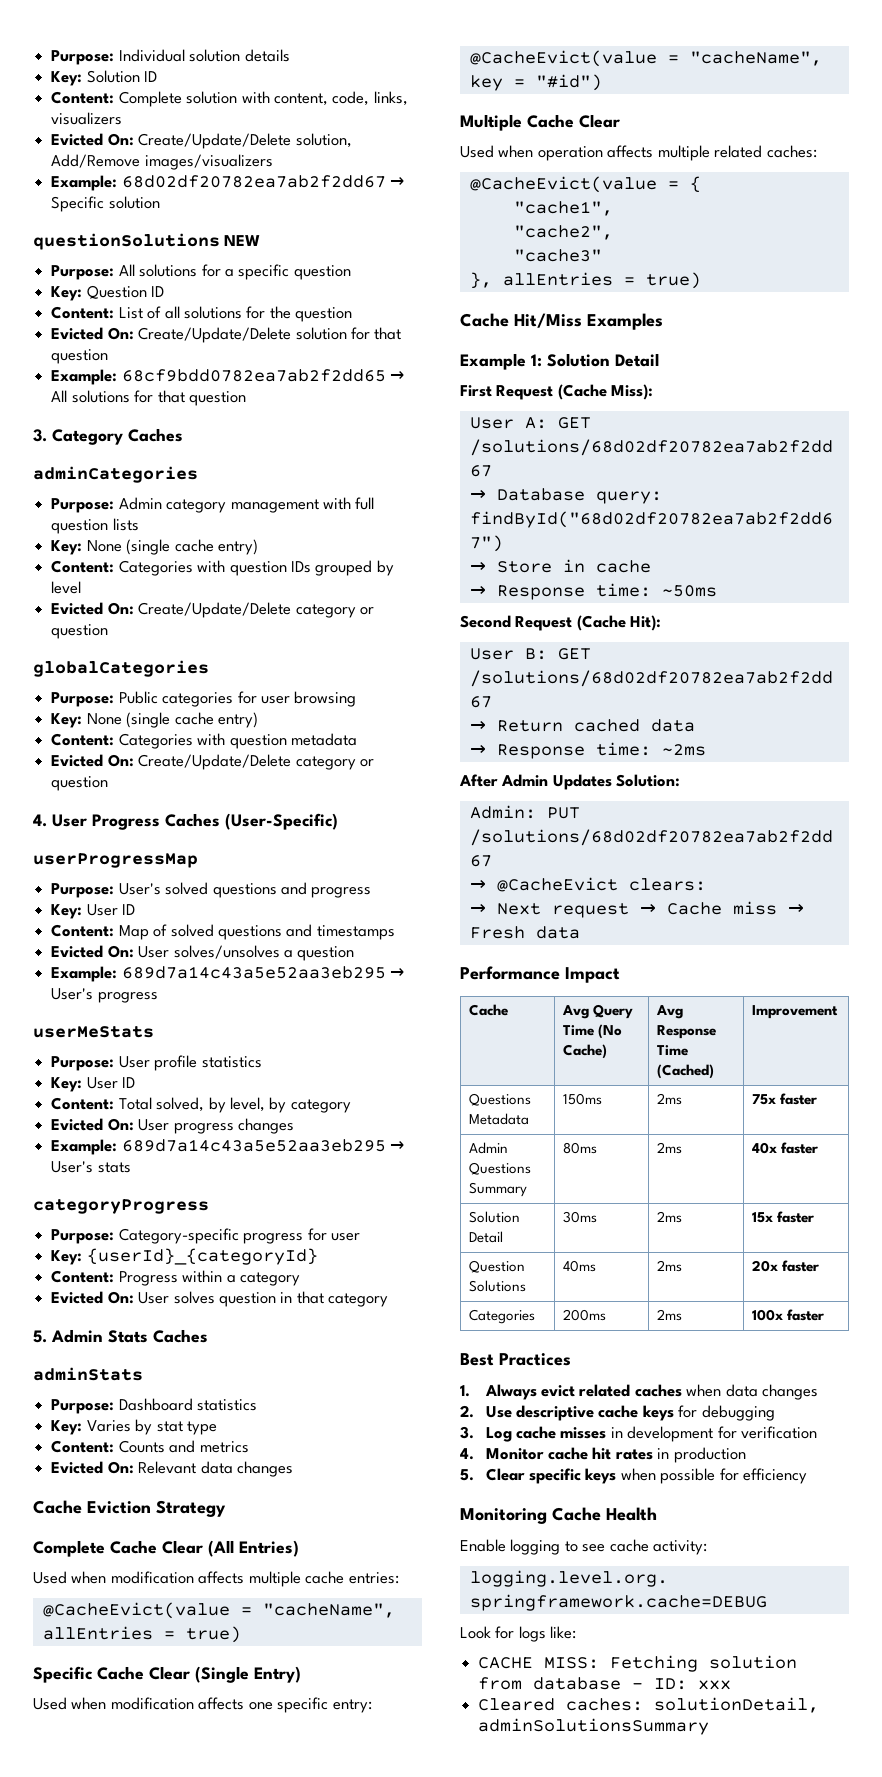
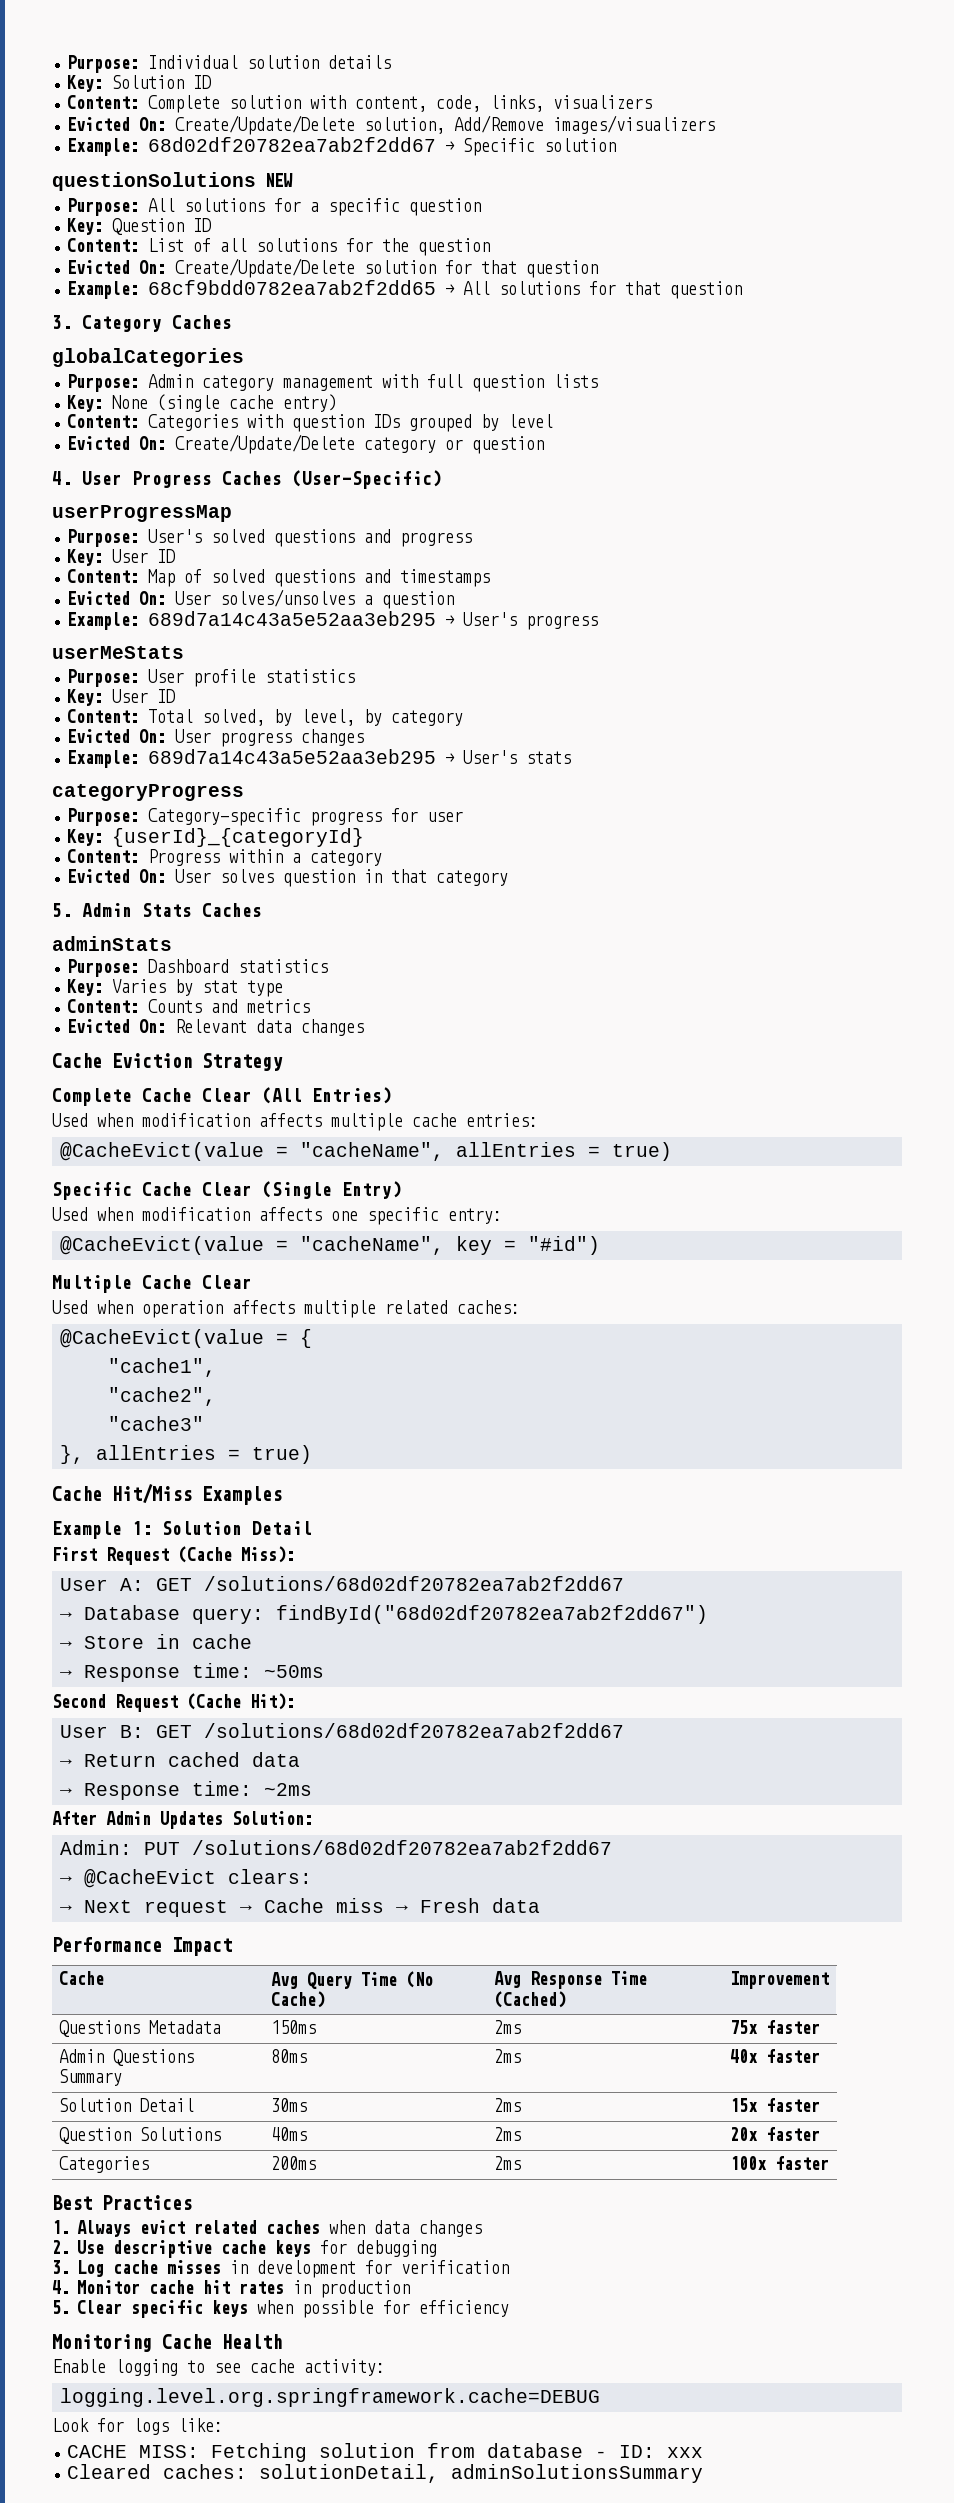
[33,466,198,483] adminCategories -> [52,348,244,367] globalCategories
[33,660,209,677] [51,691,357,707] [51,712,258,728] [51,733,357,749] [51,754,374,770] [51,776,109,791] // globalCategories // Purpose: Public categories for user browsing // Key: None (single cache entry) // Content: Categories with question metadata // Evicted On: Create/Update/Delete category or question -> (545, 445) none

